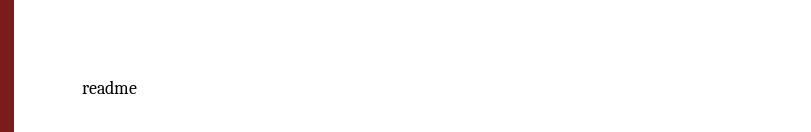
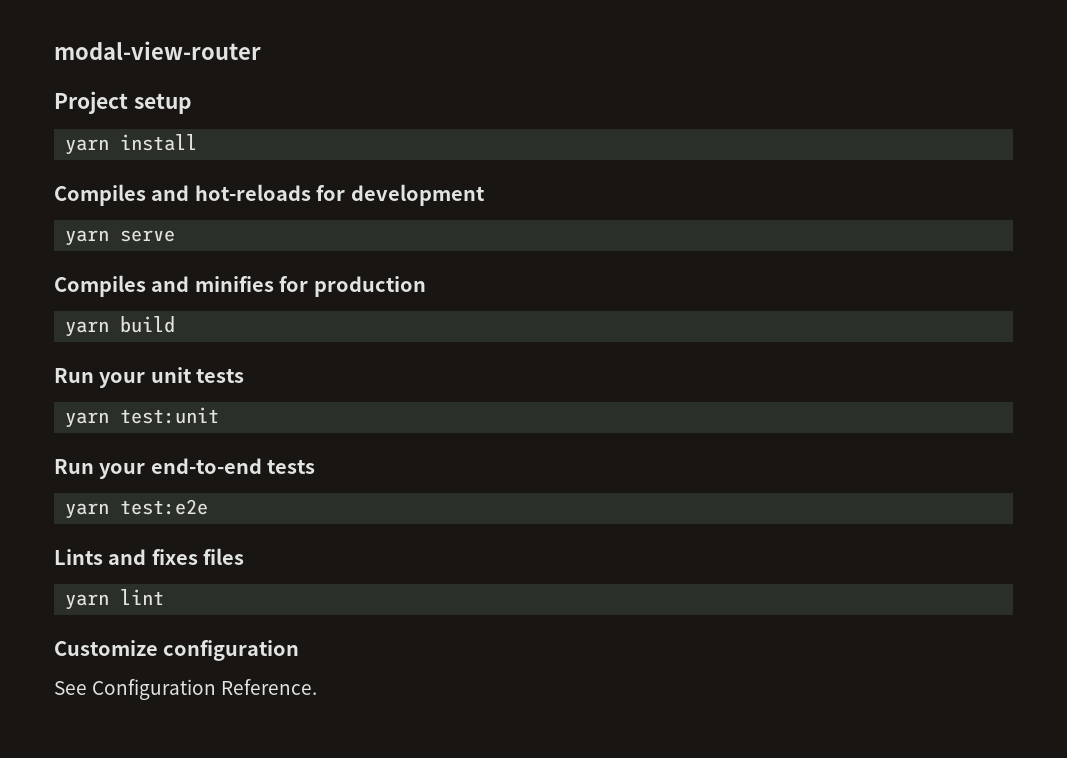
[82,80,137,94] readme -> [54,41,261,60] [54,91,192,114] [65,134,198,155] [54,184,485,206] [65,230,176,246] [54,275,426,297] [65,316,176,337] [54,367,245,388] [65,407,220,428] [54,458,316,479] [65,499,209,519] [54,548,245,565] [65,589,165,610] [54,640,300,661] [54,679,318,700] modal-view-router // Project setup // yarn install // Compiles and hot-reloads for development // yarn serve // Compiles and minifies for production // yarn build // Run your unit tests // yarn test:unit // Run your end-to-end tests // yarn test:e2e // Lints and fixes files // yarn lint // Customize configuration // See Configuration Reference.

